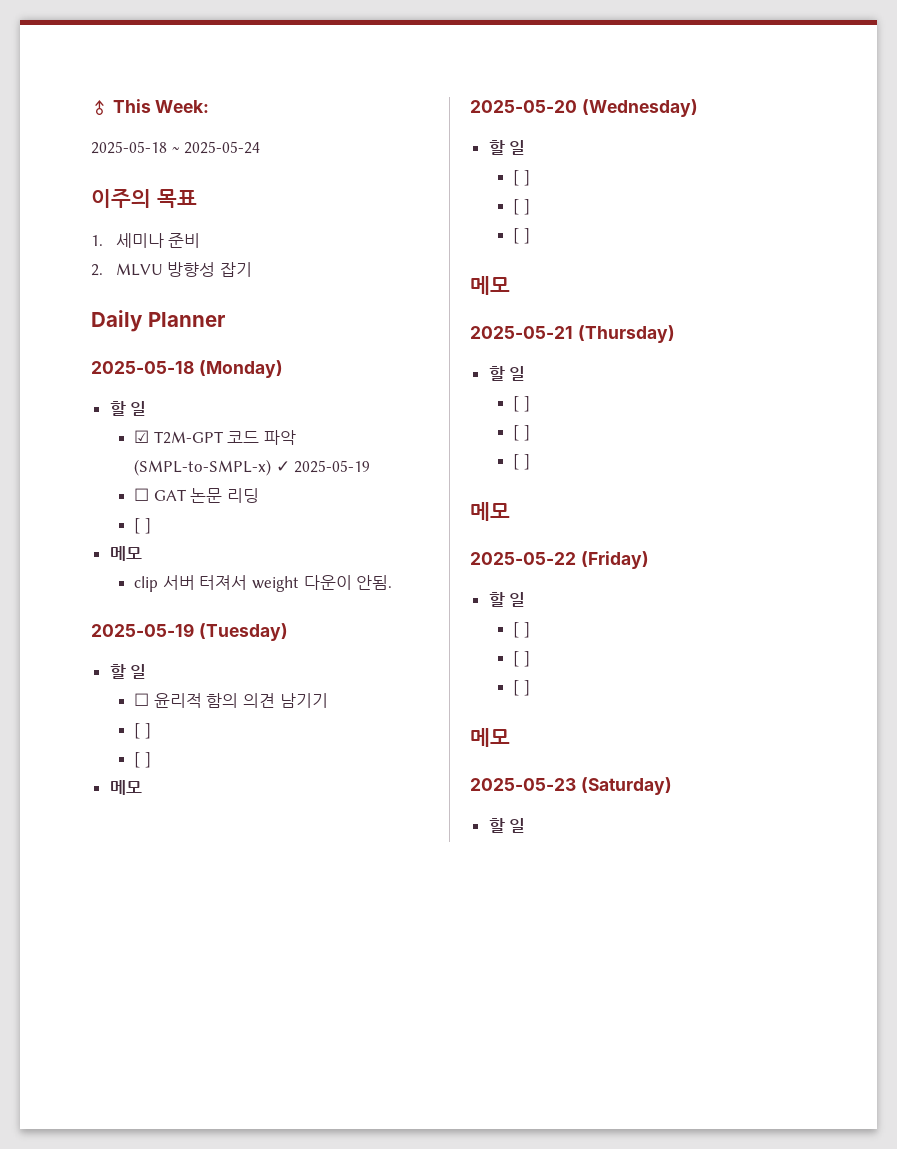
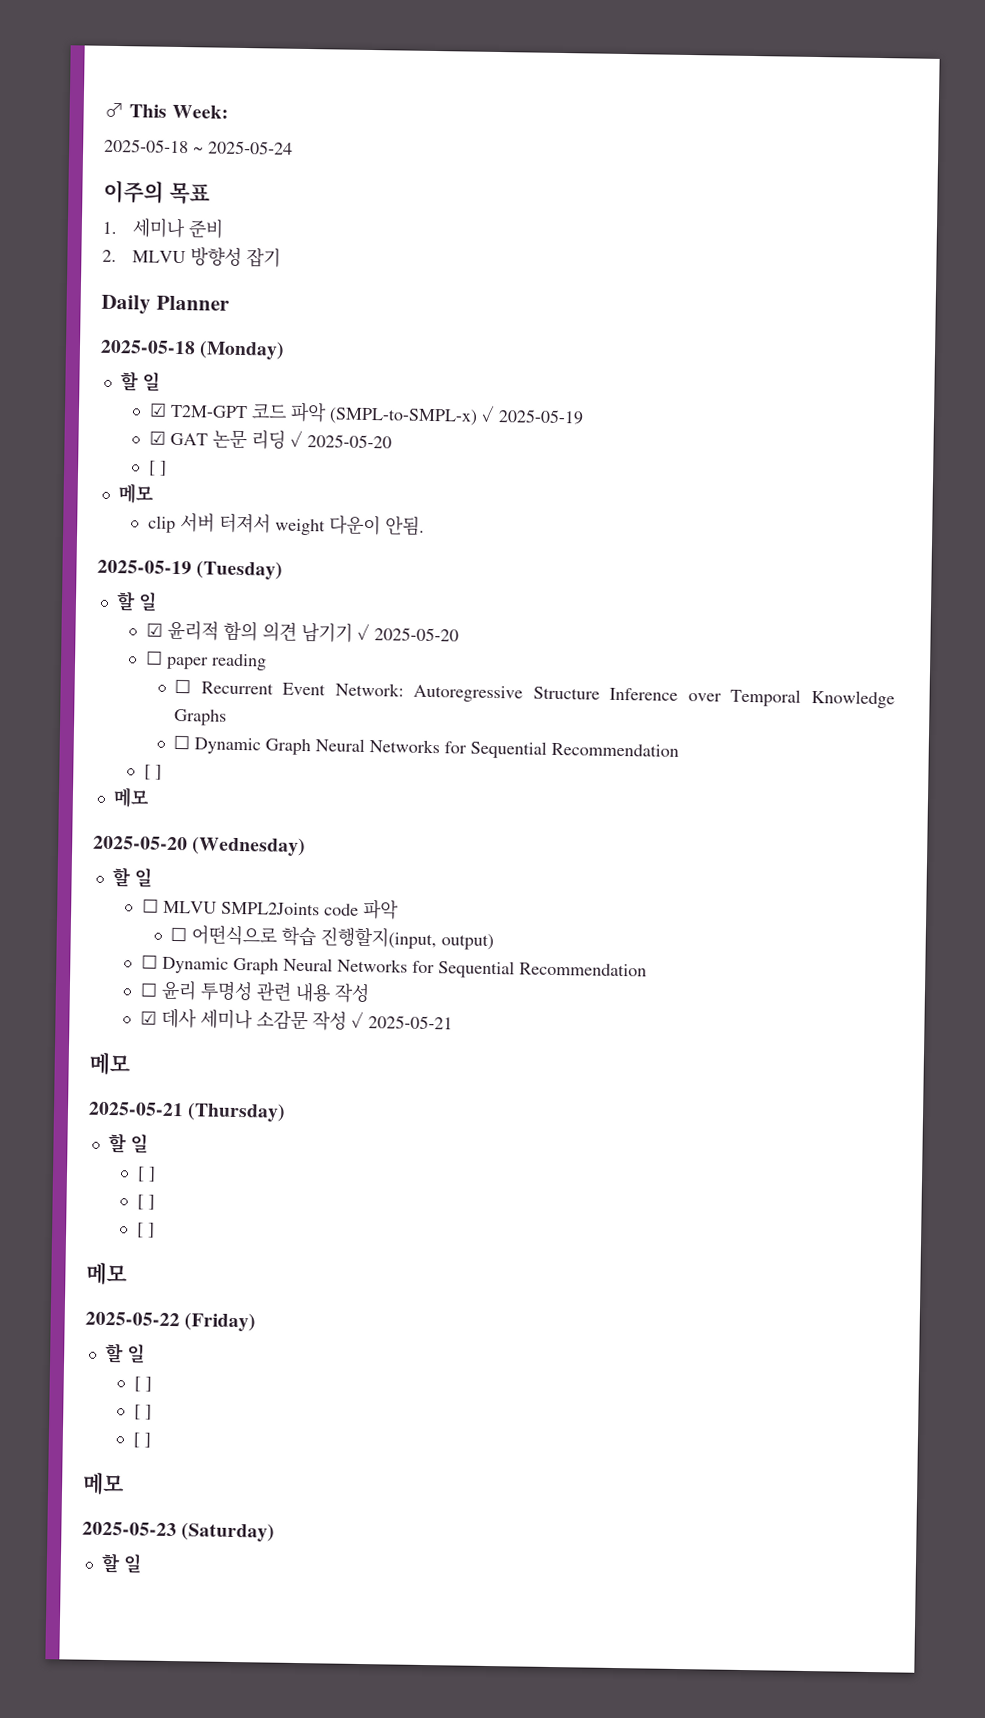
[134,488,150,501] ☐ -> [148,430,166,445] ☑
(260, 495) none -> [289,430,392,449] ✓ 2025-05-20
[134,693,150,706] ☐ -> [145,622,163,637] ☑
[134,723,151,739] // [ ] -> [356,623,459,642] [145,650,267,671] [174,678,895,709] [174,708,228,726] [173,734,680,759] ✓ 2025-05-20 // ☐ paper reading // ☐ Recurrent Event Network: Autoregressive Structure Inference over Temporal Knowledge Graphs // ☐ Dynamic Graph Neural Networks for Sequential Recommendation
[513,170,530,186] [513,199,530,215] [513,228,530,244] [ ] // [ ] // [ ] -> [141,898,399,920] [170,925,495,951] [140,954,647,979] [139,980,370,1004] [139,1008,453,1031] ☐ MLVU SMPL2Joints code 파악 // ☐ 어떤식으로 학습 진행할지(input, output) // ☐ Dynamic Graph Neural Networks for Sequential Recommendation // ☐ 윤리 투명성 관련 내용 작성 // ☑ 데사 세미나 소감문 작성 ✓ 2025-05-21

